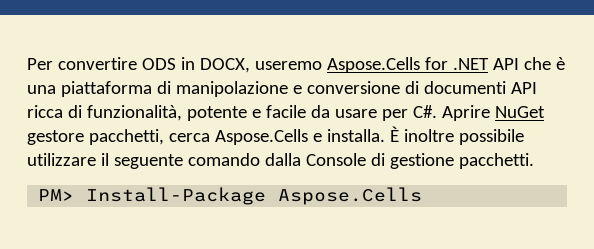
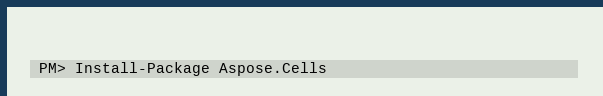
[27,57,565,73] [27,81,537,97] [27,105,545,121] [27,126,524,145] [27,153,534,169] Per convertire ODS in DOCX, useremo Aspose.Cells for .NET API che è una piattaforma di manipolazione e conversione di documenti API ricca di funzionalità, potente e facile da usare per C#. Aprire NuGet gestore pacchetti, cerca Aspose.Cells e installa. È inoltre possibile utilizzare il seguente comando dalla Console di gestione pacchetti. // -> (38, 68) none

